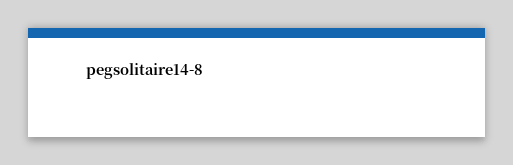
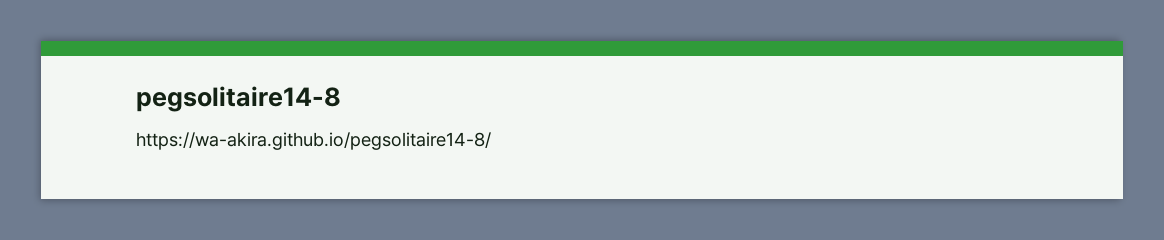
(203, 71) none -> [136,132,491,150] // https://wa-akira.github.io/pegsolitaire14-8/

